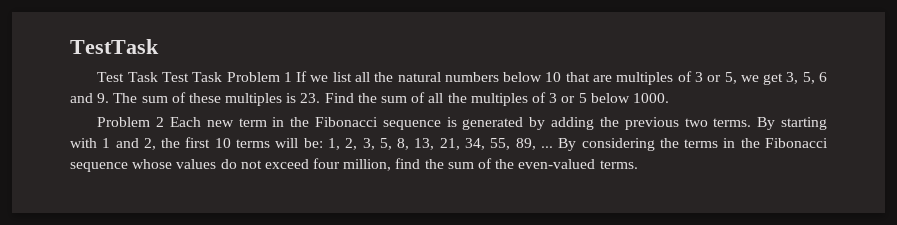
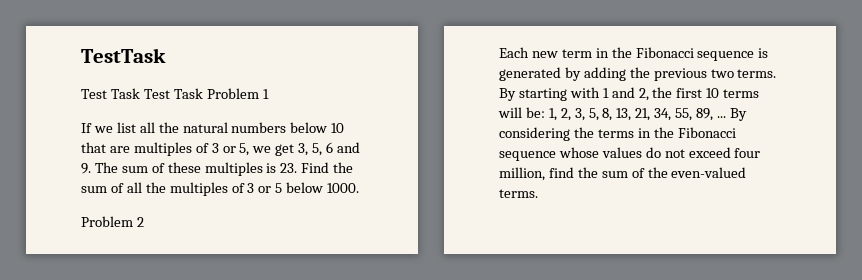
(292, 77) none -> (269, 94) //
(165, 122) none -> (144, 222) //

